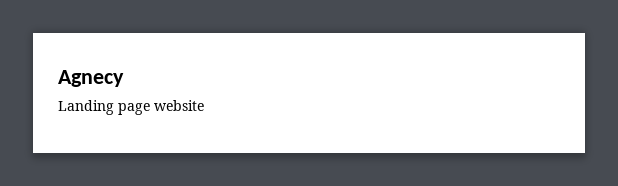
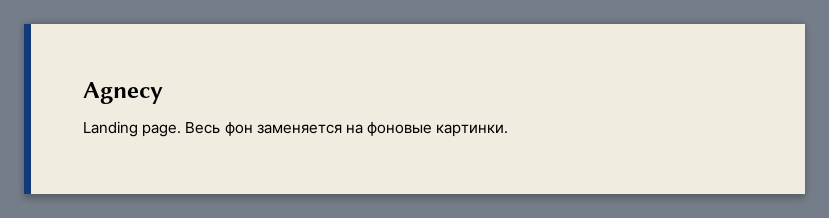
[118,100,204,115] page website -> [142,122,509,137] page. Весь фон заменяется на фоновые картинки.

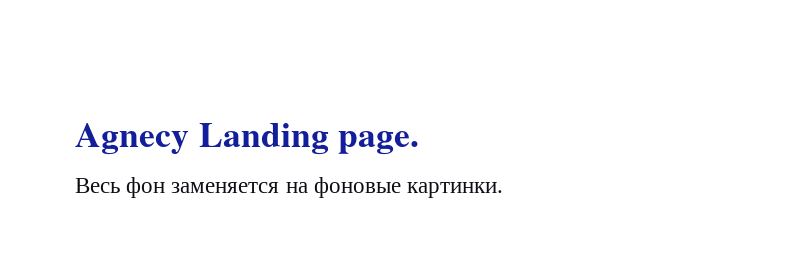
(163, 93) // -> (189, 139) none
(182, 130) none -> (420, 143) //

